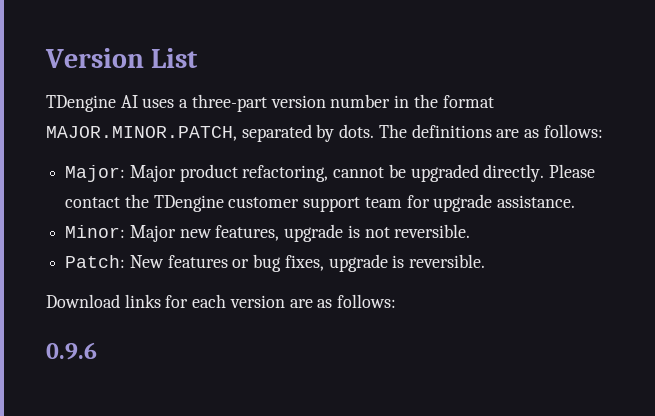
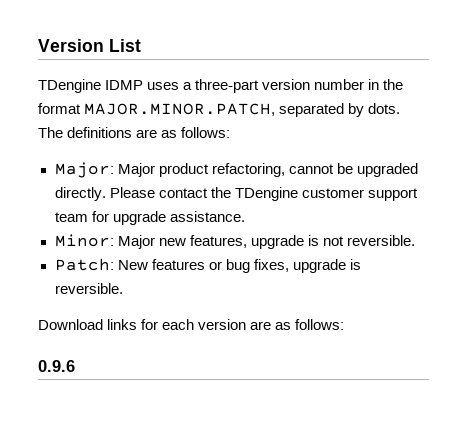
[120,95,138,108] AI -> [105,80,144,90] IDMP

